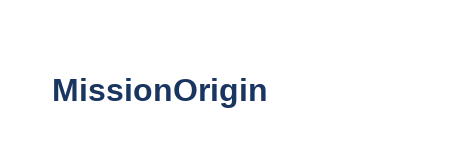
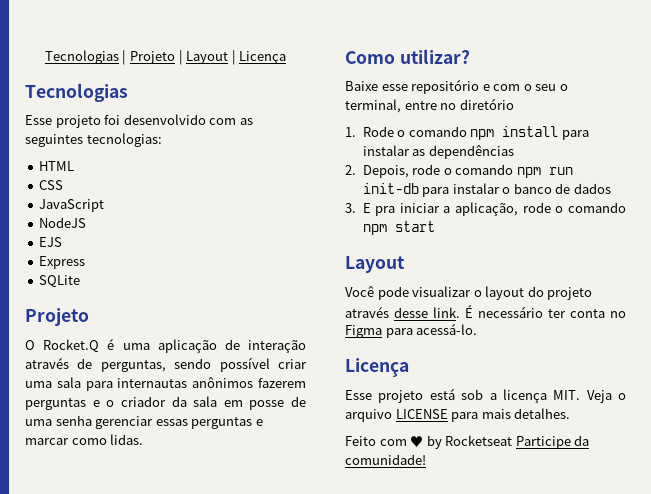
[52,78,268,108] MissionOrigin -> [44,50,287,65] [25,83,128,102] [25,114,253,128] [25,133,162,147] [39,161,75,171] [39,180,64,190] [39,199,105,212] [39,217,87,228] [39,237,63,247] [39,256,86,269] [39,275,81,288] [25,308,89,326] [25,338,306,353] [25,357,307,372] [25,377,306,391] [25,396,306,410] [25,415,263,429] [25,434,144,445] [345,49,470,64] [345,79,568,94] [345,98,514,113] [345,126,589,140] [362,145,514,159] [345,164,573,178] [362,183,611,197] [345,202,626,216] [362,221,435,235] [345,256,405,273] [345,286,593,300] [345,304,626,318] [345,323,478,338] [345,358,409,377] [345,388,626,403] [345,408,571,422] [345,435,590,449] [345,454,426,465] Tecnologias | Projeto | Layout | Licença // Tecnologias // Esse projeto foi desenvolvido com as seguintes tecnologias: // HTML // CSS // JavaScript // NodeJS // EJS // Express // SQLite // Projeto // O Rocket.Q é uma aplicação de interação através de perguntas, sendo possível criar uma sala para internautas anônimos fazerem perguntas e o criador da sala em posse de uma senha gerenciar essas perguntas e marcar como lidas. // Como utilizar? // Baixe esse repositório e com o seu o terminal, entre no diretório // 1. Rode o comando npm install para instalar as dependências // 2. Depois, rode o comando npm run init-db para instalar o banco de dados // 3. E pra iniciar a aplicação, rode o comando npm start // Layout // Você pode visualizar o layout do projeto através desse link. É necessário ter conta no Figma para acessá-lo. // Licença // Esse projeto está sob a licença MIT. Veja o arquivo LICENSE para mais detalhes. // Feito com ♥ by Rocketseat Participe da comunidade!

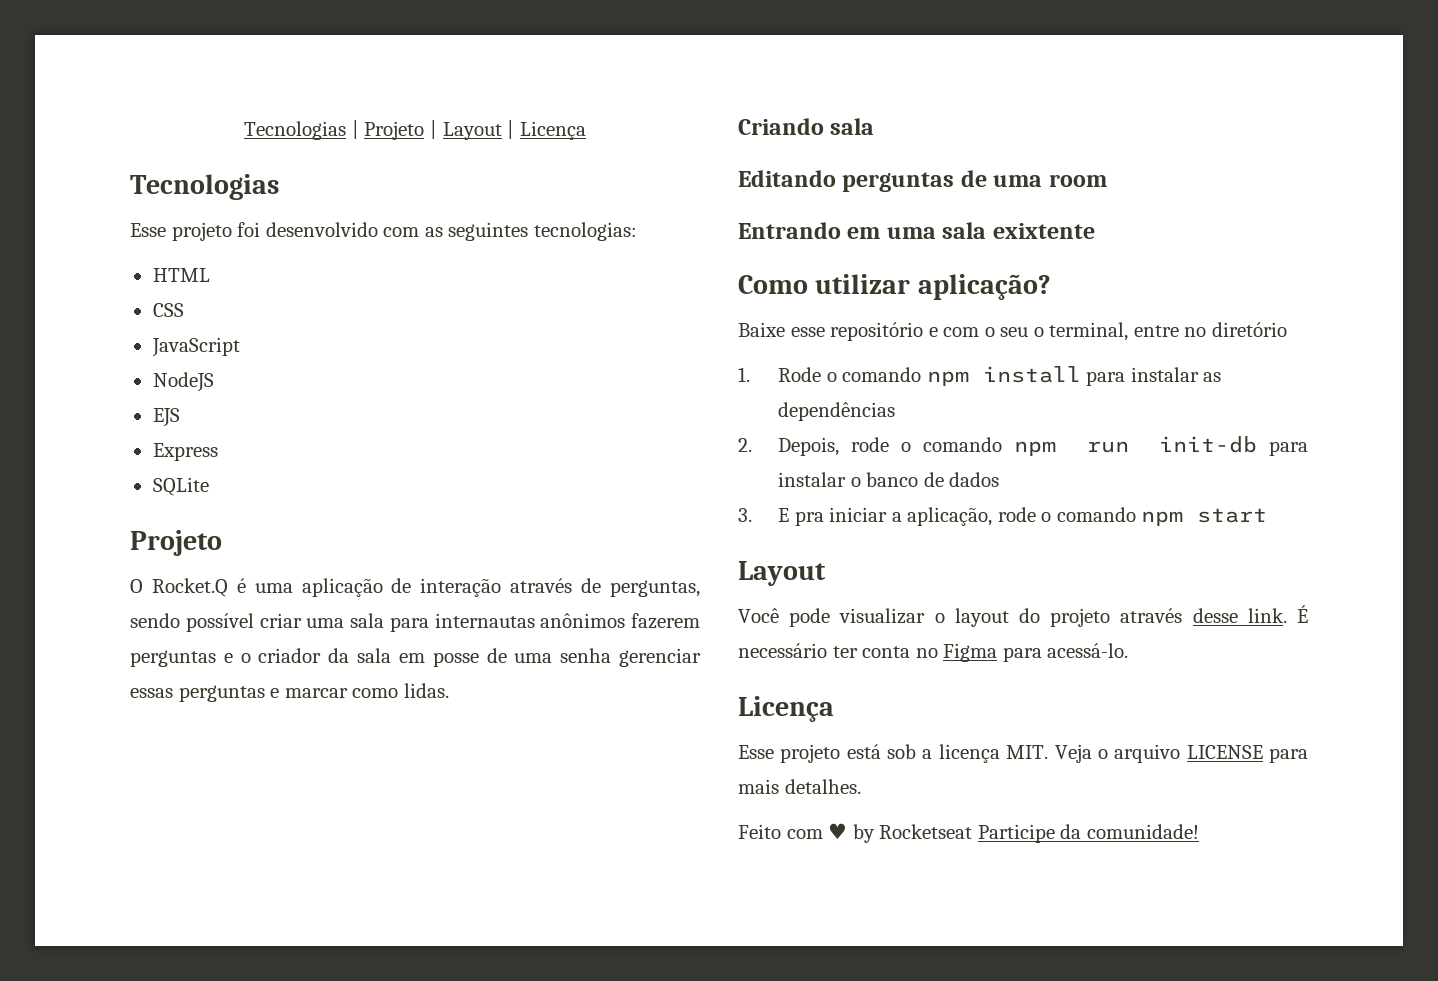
(144, 439) none -> [738,118,875,135] [738,170,1107,192] [738,222,1095,239] // Criando sala // Editando perguntas de uma room // Entrando em uma sala exixtente
[399,49,470,64] utilizar? -> [815,274,1051,300] utilizar aplicação?

